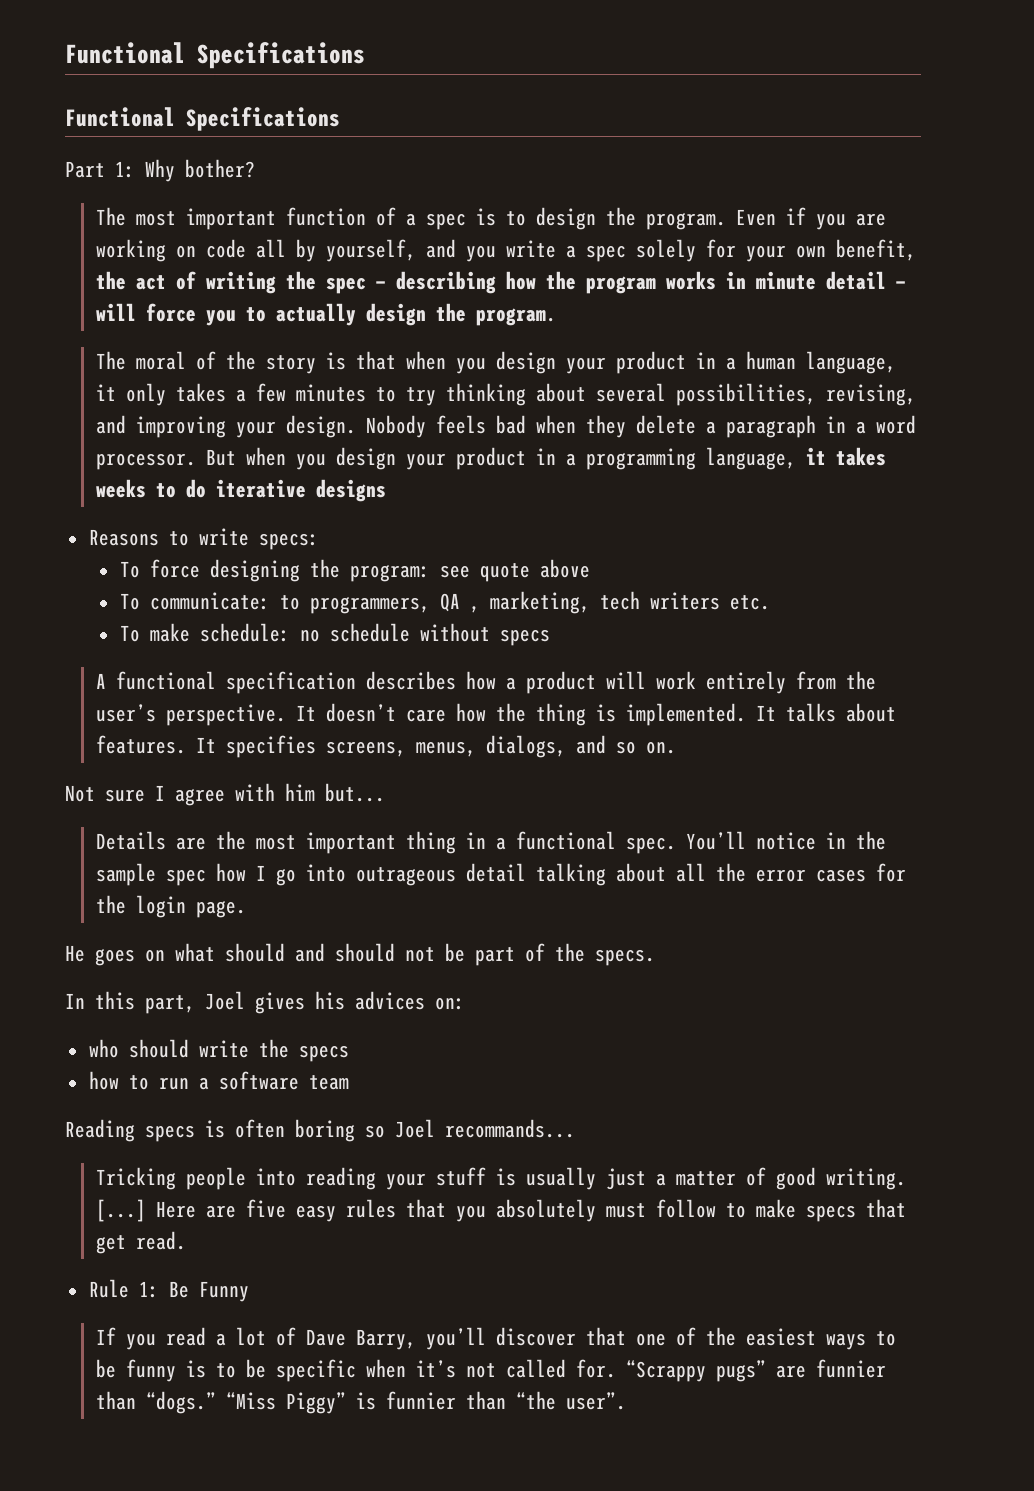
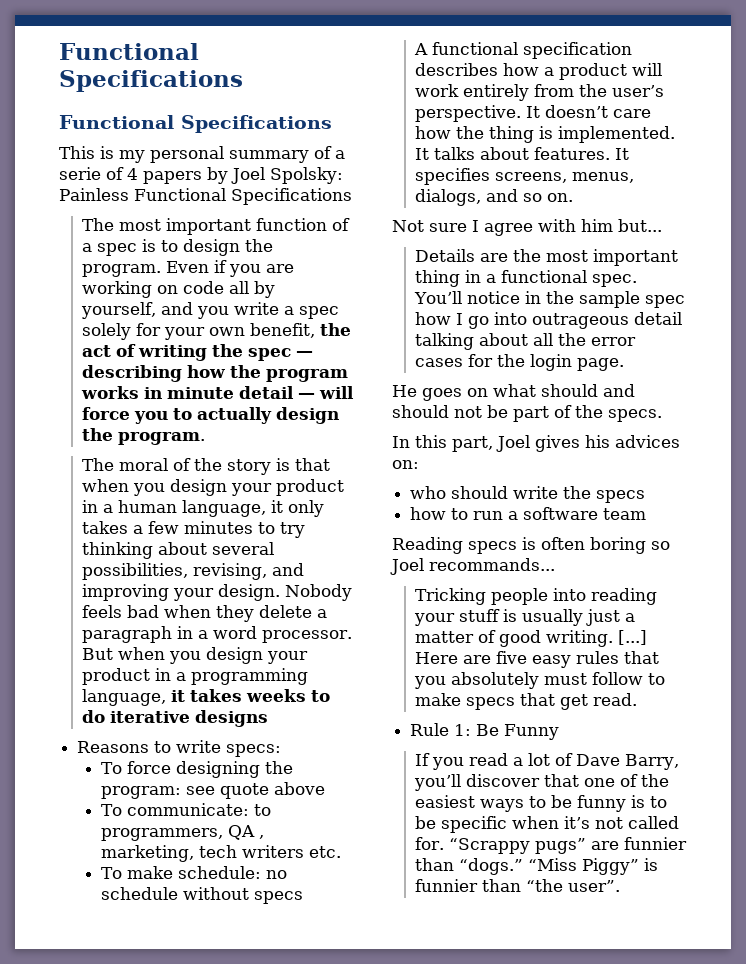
[65,159,255,182] Part 1: Why bother? -> [59,146,345,163] [59,167,343,184] [59,188,352,205] This is my personal summary of a serie of 4 papers by Joel Spolsky: Painless Functional Specifications

